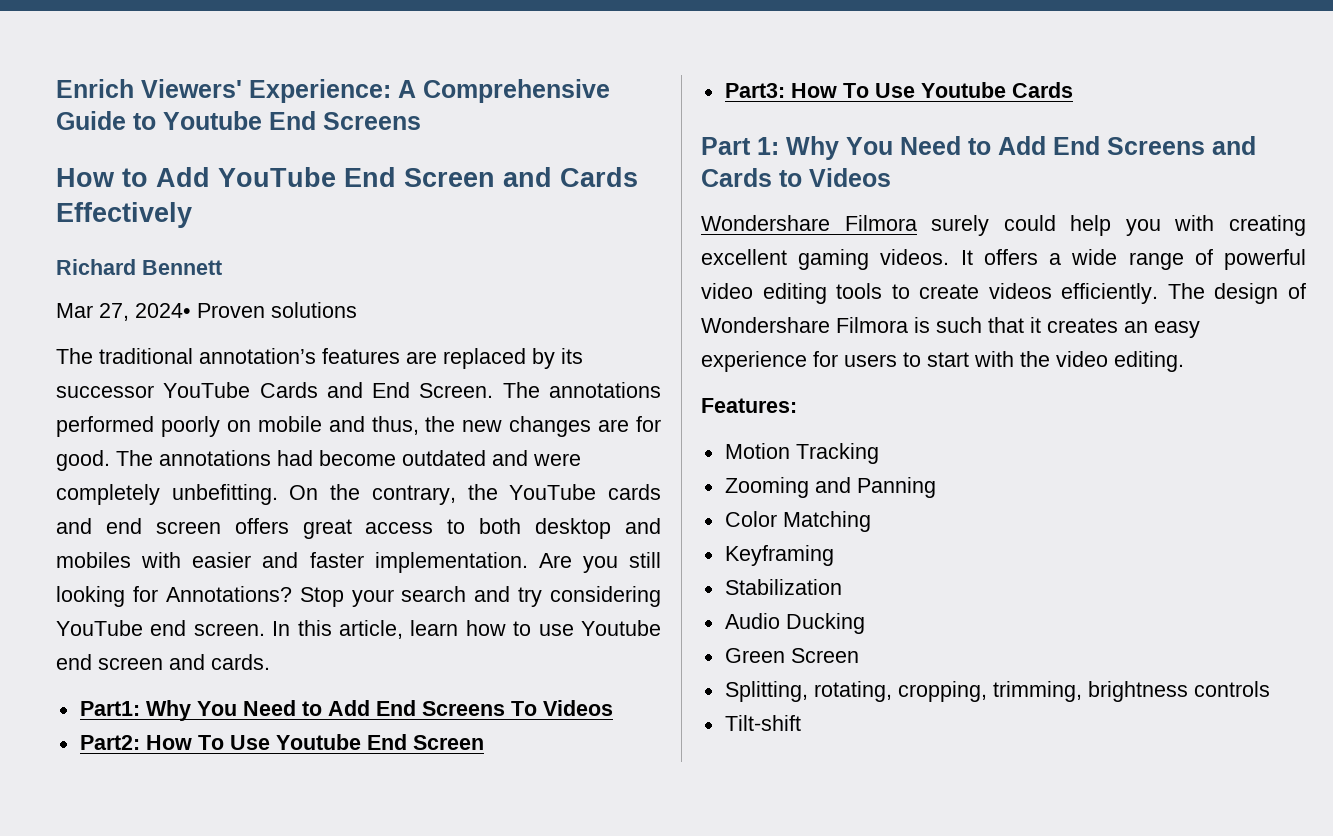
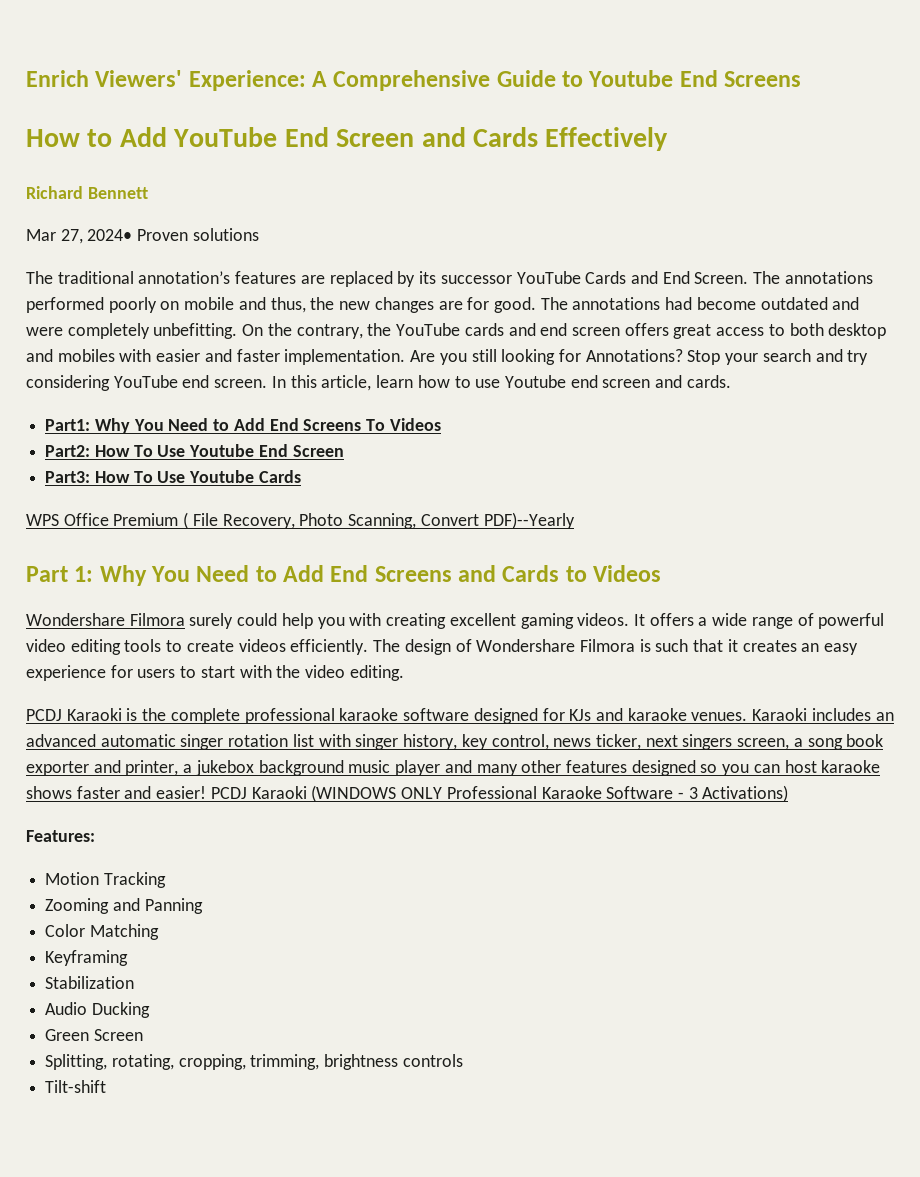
(1073, 90) none -> [26,512,575,529] // WPS Office Premium ( File Recovery, Photo Scanning, Convert PDF)--Yearly
(1184, 361) none -> [26,708,894,724] [26,734,884,750] [26,760,881,776] [26,785,789,802] // PCDJ Karaoki is the complete professional karaoke software designed for KJs and karaoke venues. Karaoki includes an advanced automatic singer rotation list with singer history, key control, news ticker, next singers screen, a song book exporter and printer, a jukebox background music player and many other features designed so you can host karaoke shows faster and easier! PCDJ Karaoki (WINDOWS ONLY Professional Karaoke Software - 3 Activations)

